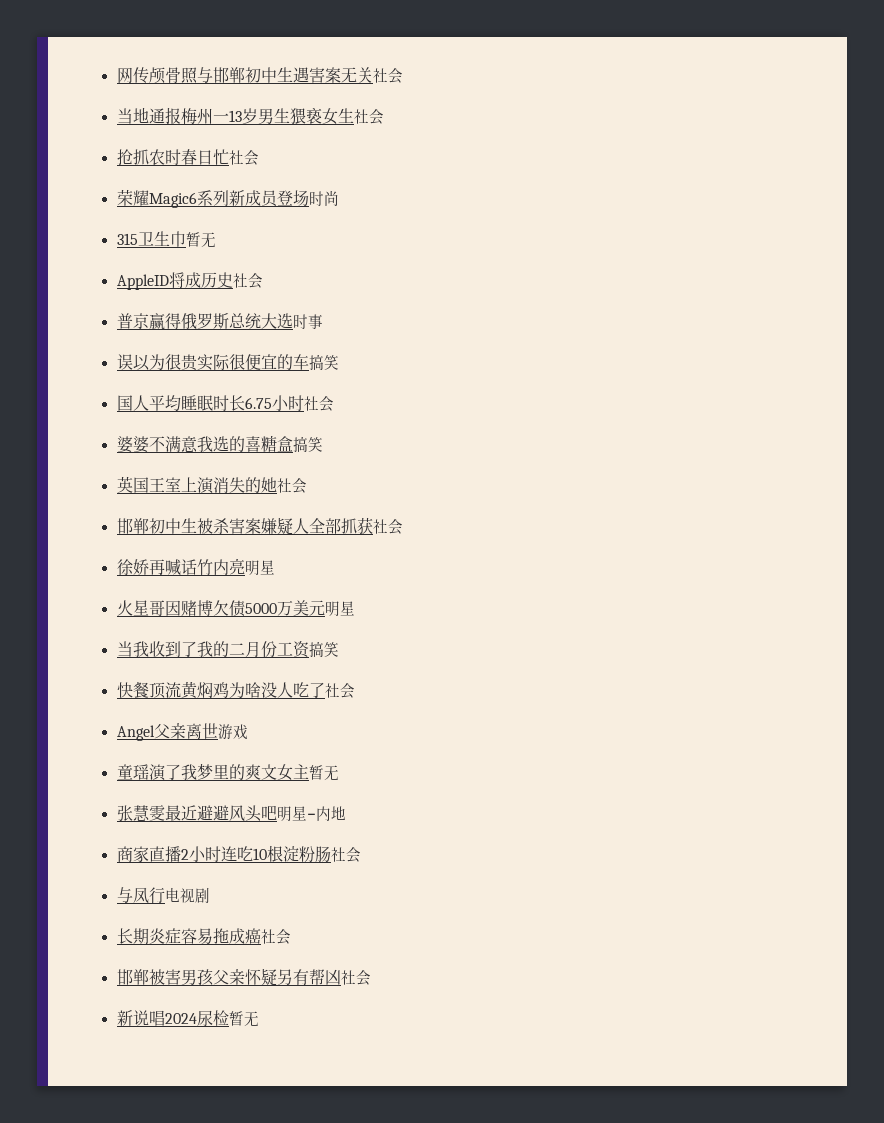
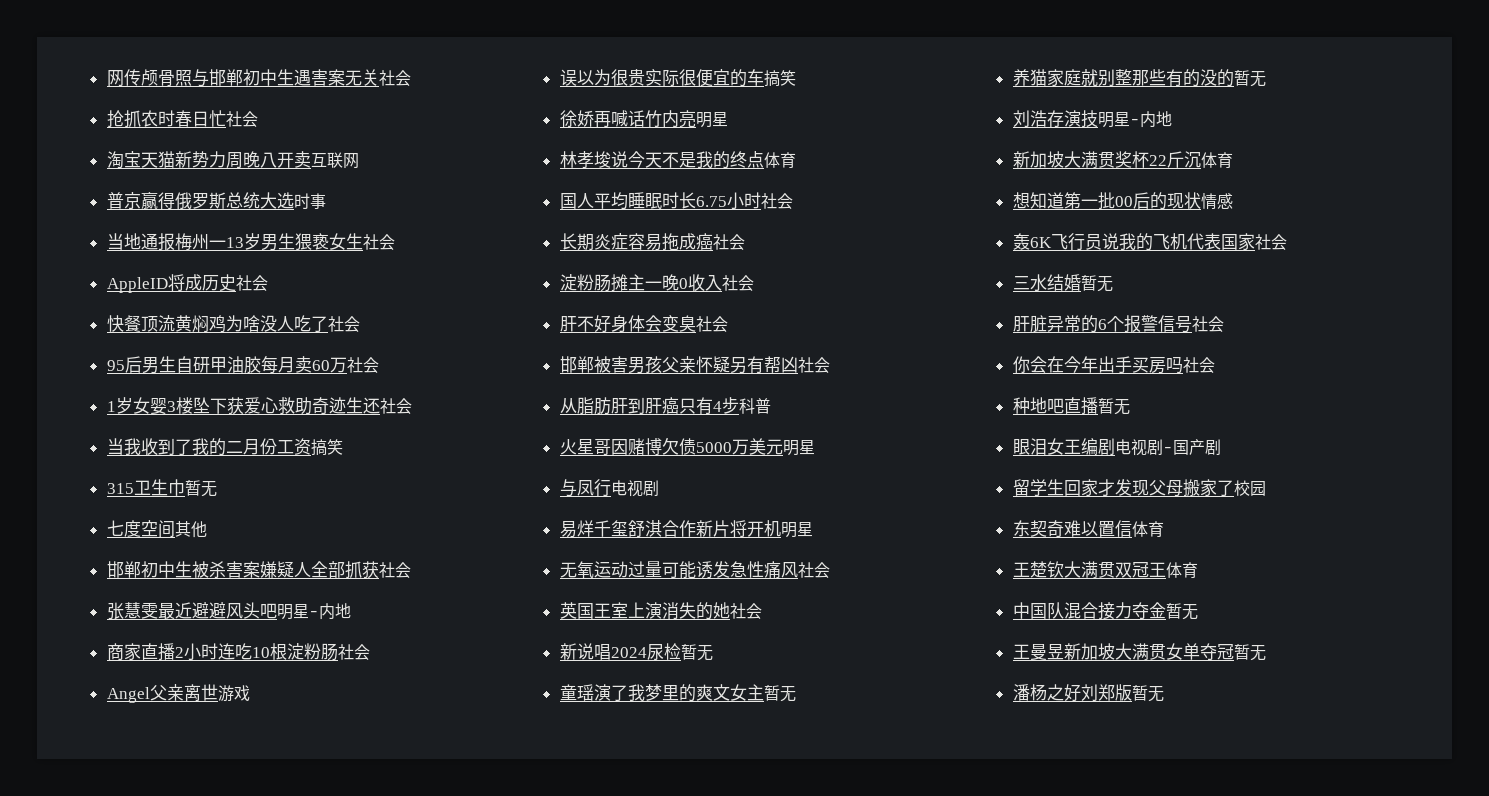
(403, 76) none -> [106,110,258,128] [106,151,359,169] [106,192,326,210] // 抢抓农时春日忙社会 // 淘宝天猫新势力周晚八开卖互联网 // 普京赢得俄罗斯总统大选时事
[116,149,259,166] [116,189,339,208] [116,231,216,248] [116,272,263,290] [116,313,323,330] [116,354,339,371] [116,395,334,412] [116,435,323,453] [116,476,307,494] 抢抓农时春日忙社会 // 荣耀Magic6系列新成员登场时尚 // 315卫生巾暂无 // AppleID将成历史社会 // 普京赢得俄罗斯总统大选时事 // 误以为很贵实际很便宜的车搞笑 // 国人平均睡眠时长6.75小时社会 // 婆婆不满意我选的喜糖盒搞笑 // 英国王室上演消失的她社会 -> [106,274,268,293] [106,315,360,333] [106,356,379,374] [106,397,412,415] [106,438,343,456] [106,479,217,497] [106,520,207,538] AppleID将成历史社会 // 快餐顶流黄焖鸡为啥没人吃了社会 // 95后男生自研甲油胶每月卖60万社会 // 1岁女婴3楼坠下获爱心救助奇迹生还社会 // 当我收到了我的二月份工资搞笑 // 315卫生巾暂无 // 七度空间其他
[116,558,275,576] [116,600,355,617] [116,641,339,658] [116,681,355,699] [116,723,248,741] [116,763,339,781] // 徐娇再喊话竹内亮明星 // 火星哥因赌博欠债5000万美元明星 // 当我收到了我的二月份工资搞笑 // 快餐顶流黄焖鸡为啥没人吃了社会 // Angel父亲离世游戏 // 童瑶演了我梦里的爽文女主暂无 -> (411, 570) none
[116,887,210,904] 与凤行电视剧 -> [106,684,250,703] [559,69,796,87] [559,110,728,128] [559,151,796,169] [559,192,793,210] Angel父亲离世游戏 // 误以为很贵实际很便宜的车搞笑 // 徐娇再喊话竹内亮明星 // 林孝埈说今天不是我的终点体育 // 国人平均睡眠时长6.75小时社会
(291, 937) none -> [559,274,754,292] [559,315,728,333] // 淀粉肠摊主一晚0收入社会 // 肝不好身体会变臭社会
(371, 978) none -> [559,397,771,415] [559,438,815,456] [559,479,659,497] [559,520,813,538] [559,561,830,579] [559,602,762,620] // 从脂肪肝到肝癌只有4步科普 // 火星哥因赌博欠债5000万美元明星 // 与凤行电视剧 // 易烊千玺舒淇合作新片将开机明星 // 无氧运动过量可能诱发急性痛风社会 // 英国王室上演消失的她社会
(259, 1019) none -> [559,684,796,702] [1012,69,1266,87] [1012,110,1172,128] [1012,151,1233,168] [1012,192,1233,210] [1012,233,1287,251] [1012,274,1113,292] [1012,315,1224,333] [1012,356,1215,374] [1012,397,1130,415] [1012,438,1221,456] [1012,479,1266,497] [1012,520,1164,537] [1012,561,1198,578] [1012,602,1198,620] [1012,643,1266,661] [1012,684,1164,702] // 童瑶演了我梦里的爽文女主暂无 // 养猫家庭就别整那些有的没的暂无 // 刘浩存演技明星-内地 // 新加坡大满贯奖杯22斤沉体育 // 想知道第一批00后的现状情感 // 轰6K飞行员说我的飞机代表国家社会 // 三水结婚暂无 // 肝脏异常的6个报警信号社会 // 你会在今年出手买房吗社会 // 种地吧直播暂无 // 眼泪女王编剧电视剧-国产剧 // 留学生回家才发现父母搬家了校园 // 东契奇难以置信体育 // 王楚钦大满贯双冠王体育 // 中国队混合接力夺金暂无 // 王曼昱新加坡大满贯女单夺冠暂无 // 潘杨之好刘郑版暂无

